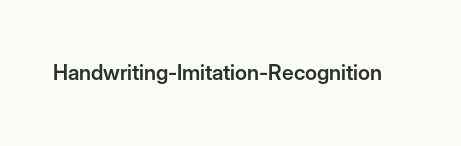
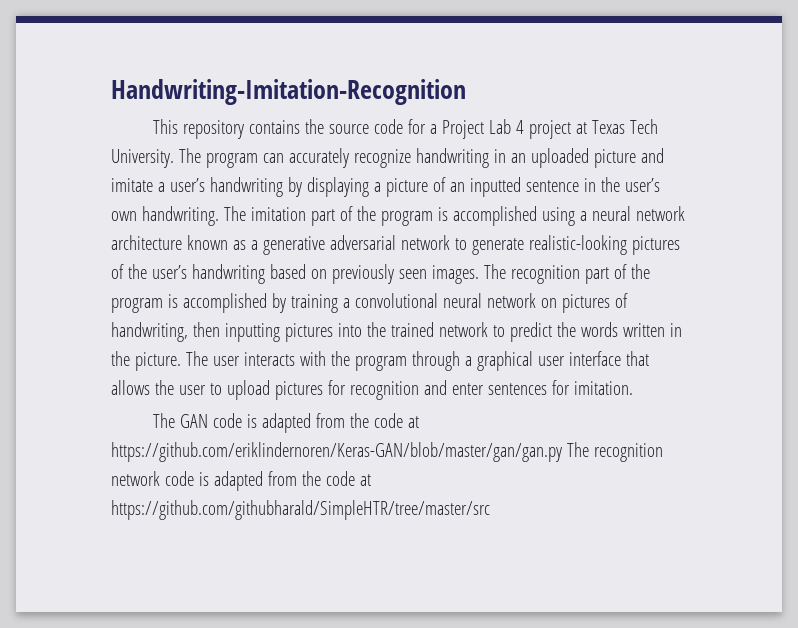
(382, 74) none -> [152,119,658,139] [111,148,664,168] [111,177,660,197] [111,206,685,226] [111,235,680,255] [111,264,650,284] [111,293,628,313] [111,322,682,342] [111,351,649,371] [111,380,633,400] [152,413,419,433] [111,442,663,462] [111,471,371,491] [111,500,490,520] // This repository contains the source code for a Project Lab 4 project at Texas Tech University. The program can accurately recognize handwriting in an uploaded picture and imitate a user’s handwriting by displaying a picture of an inputted sentence in the user’s own handwriting. The imitation part of the program is accomplished using a neural network architecture known as a generative adversarial network to generate realistic-looking pictures of the user’s handwriting based on previously seen images. The recognition part of the program is accomplished by training a convolutional neural network on pictures of handwriting, then inputting pictures into the trained network to predict the words written in the picture. The user interacts with the program through a graphical user interface that allows the user to upload pictures for recognition and enter sentences for imitation. // The GAN code is adapted from the code at https://github.com/eriklindernoren/Keras-GAN/blob/master/gan/gan.py The recognition network code is adapted from the code at https://github.com/githubharald/SimpleHTR/tree/master/src

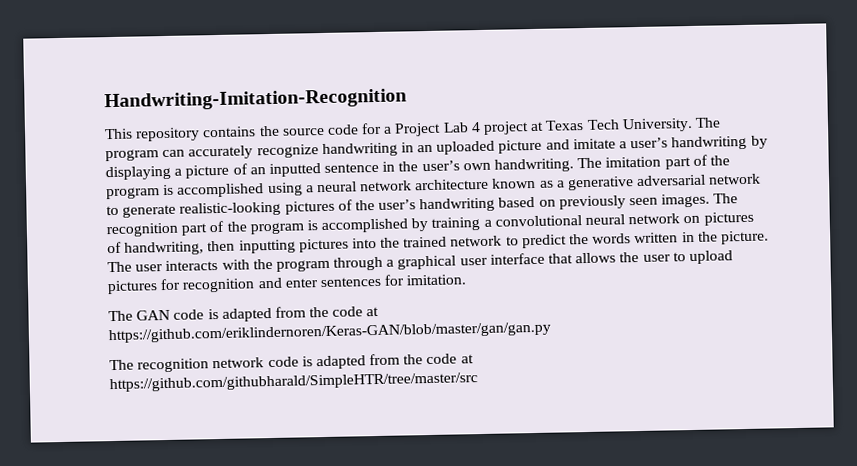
(562, 452) none -> (551, 332) //

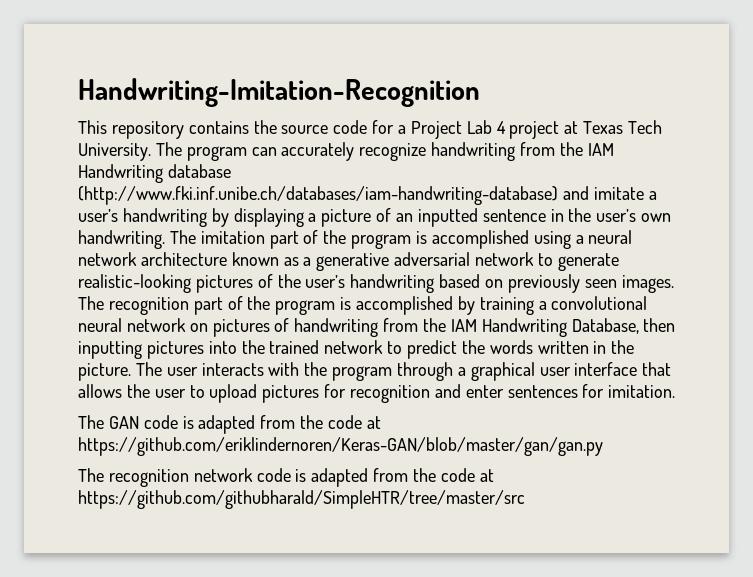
[400,139,543,155] in an uploaded picture -> [520,142,614,156] [78,164,231,183] [78,186,558,205] from the IAM Handwriting database (http://www.fki.inf.unibe.ch/databases/iam-handwriting-database)
[124,241,205,256] handwriting, -> [294,318,639,337] handwriting from the IAM Handwriting Database,

